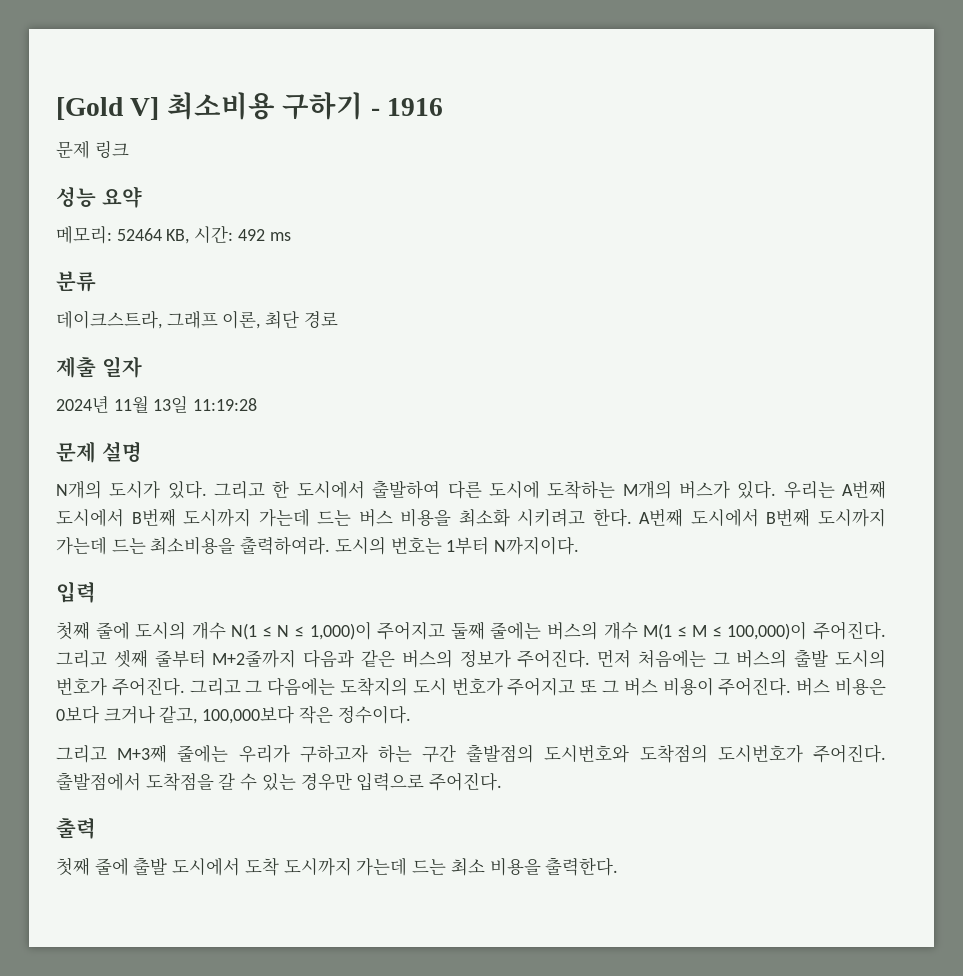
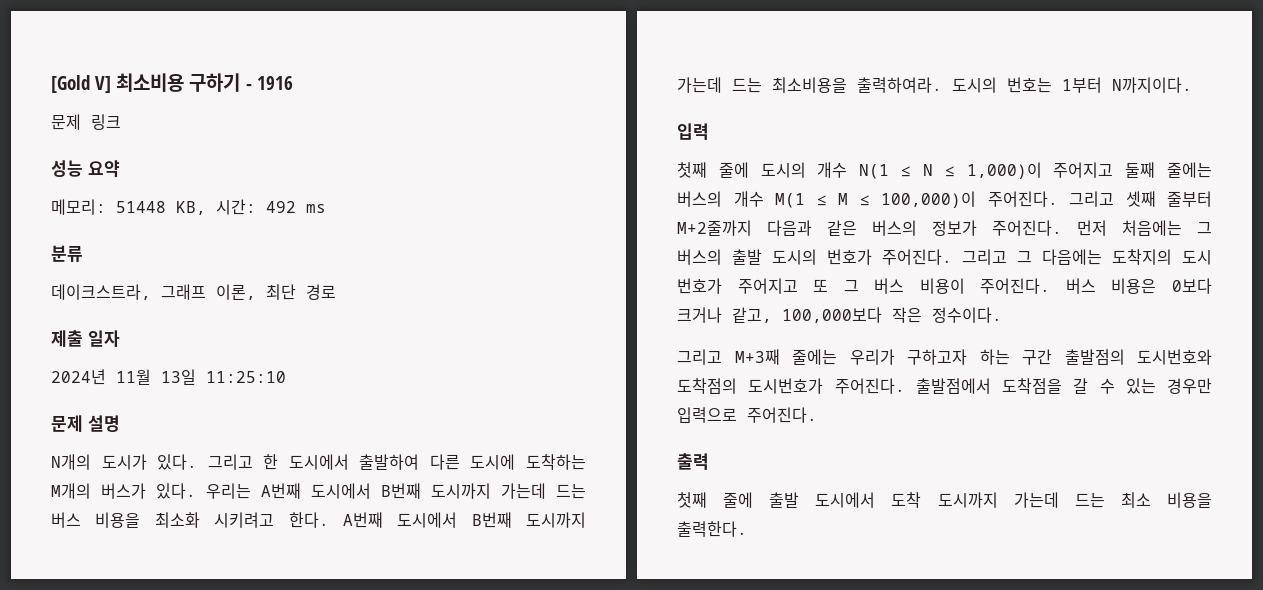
[116,228,162,241] 52464 -> [116,201,166,213] 51448
[193,398,258,411] 11:19:28 -> [206,371,286,383] 11:25:10

